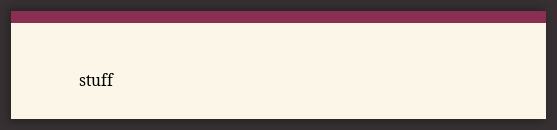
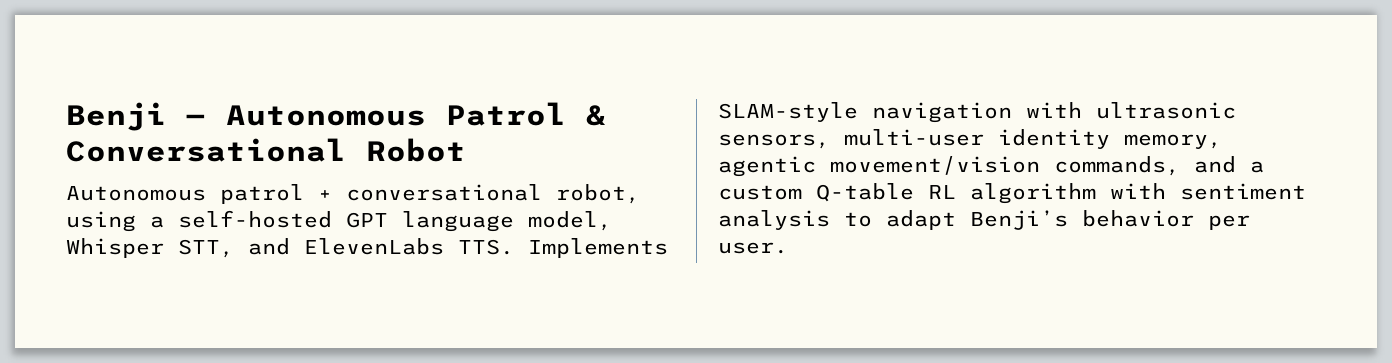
[79,73,114,86] stuff -> [66,102,606,131] [66,138,466,162] [66,184,640,204] [66,210,612,232] [66,238,668,258] [718,102,1236,123] [718,129,1222,149] [718,156,1264,177] [718,183,1306,204] [718,210,1250,230] [718,242,788,254] Benji — Autonomous Patrol & Conversational Robot // Autonomous patrol + conversational robot, using a self-hosted GPT language model, Whisper STT, and ElevenLabs TTS. Implements SLAM-style navigation with ultrasonic sensors, multi-user identity memory, agentic movement/vision commands, and a custom Q-table RL algorithm with sentiment analysis to adapt Benji’s behavior per user.

